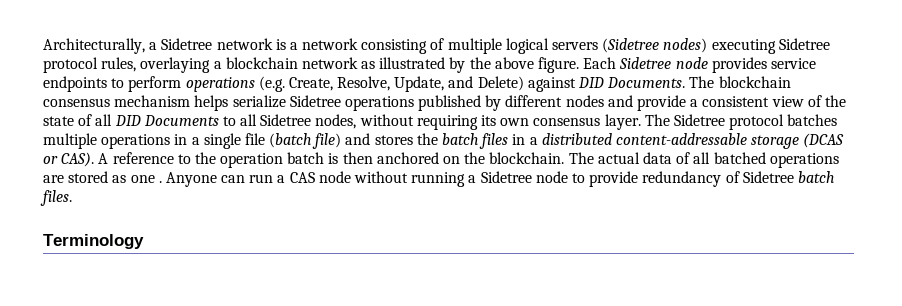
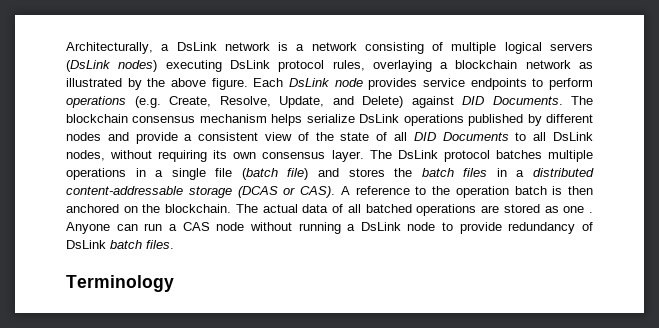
[161,38,213,50] Sidetree -> [176,42,217,51] DsLink
[602,38,660,53] (Sidetree -> [66,60,111,72] (DsLink
[778,38,830,50] Sidetree -> [229,60,270,69] DsLink
[619,57,672,69] Sidetree -> [289,78,330,87] DsLink
[289,95,341,107] Sidetree -> [359,114,400,123] DsLink
[260,114,312,126] Sidetree -> [553,132,594,141] DsLink
[673,114,725,126] Sidetree -> [397,150,438,159] DsLink
[480,171,532,183] Sidetree -> [360,222,401,231] DsLink
[742,171,794,183] Sidetree -> [66,240,106,249] DsLink

